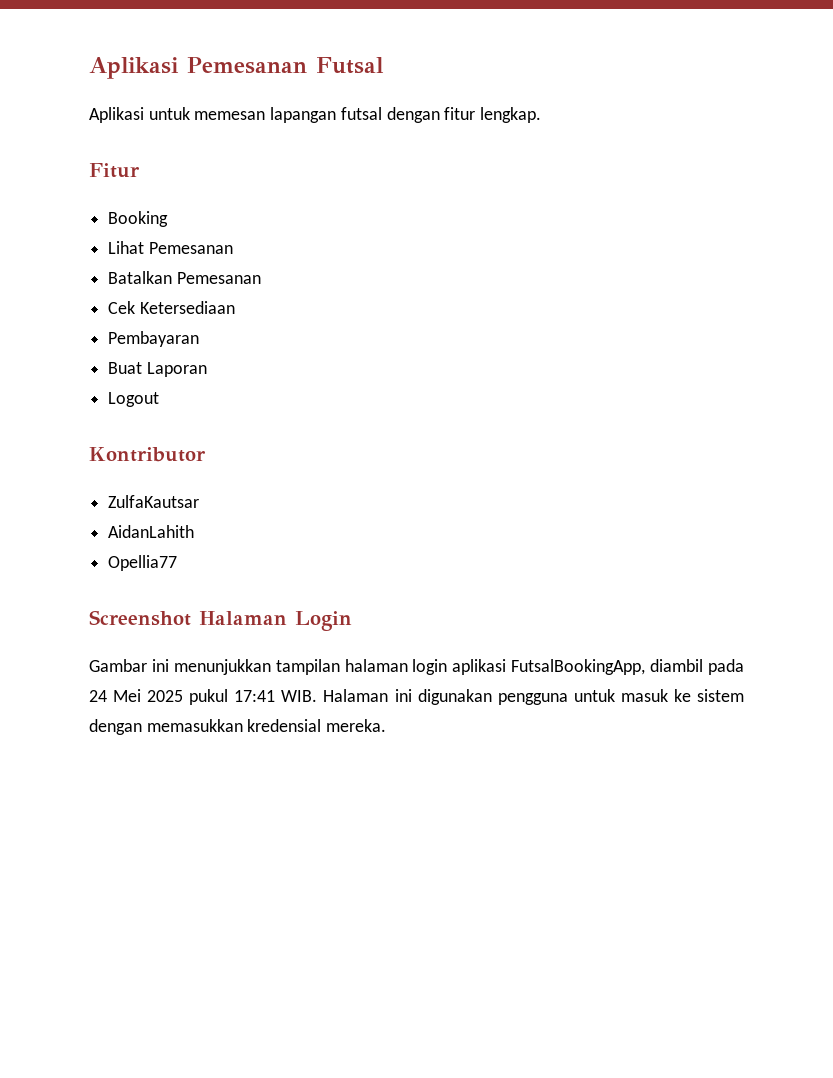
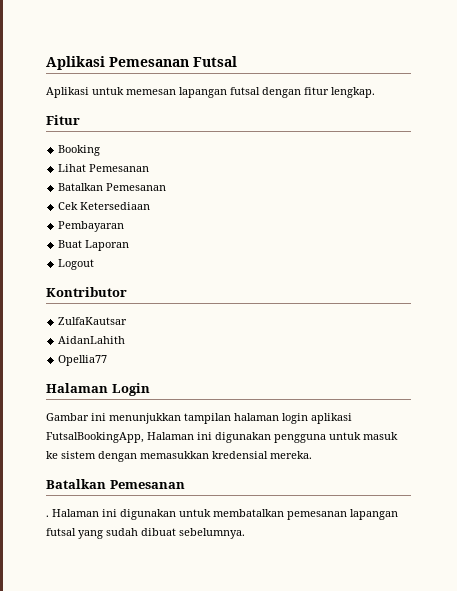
[89,610,191,626] Screenshot -> (108, 360) none
[650,659,745,675] [89,689,318,705] diambil pada 24 Mei 2025 pukul 17:41 WIB. -> (144, 437) none
(387, 725) none -> [46,479,185,489] [46,509,398,520] [46,528,245,539] // Batalkan Pemesanan // . Halaman ini digunakan untuk membatalkan pemesanan lapangan futsal yang sudah dibuat sebelumnya.

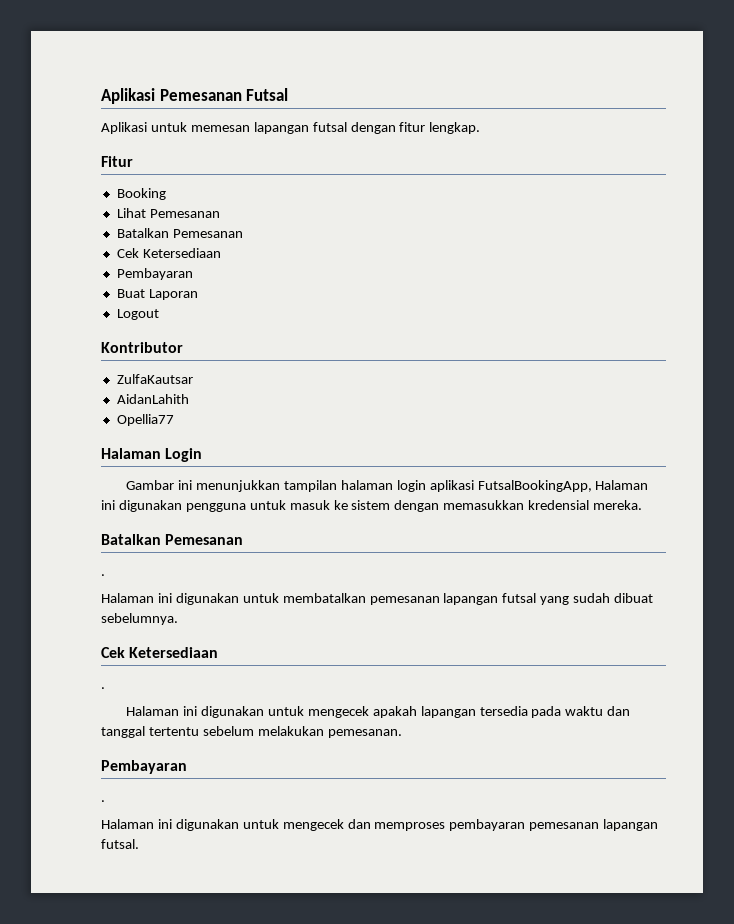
(49, 516) none -> (105, 575) //
(245, 533) none -> [101,647,219,658] [101,687,105,689] [126,706,631,718] [101,726,402,738] [101,760,187,774] [101,800,105,802] [101,819,659,831] [101,839,139,849] // Cek Ketersediaan // . // Halaman ini digunakan untuk mengecek apakah lapangan tersedia pada waktu dan tanggal tertentu sebelum melakukan pemesanan. // Pembayaran // . // Halaman ini digunakan untuk mengecek dan memproses pembayaran pemesanan lapangan futsal.

